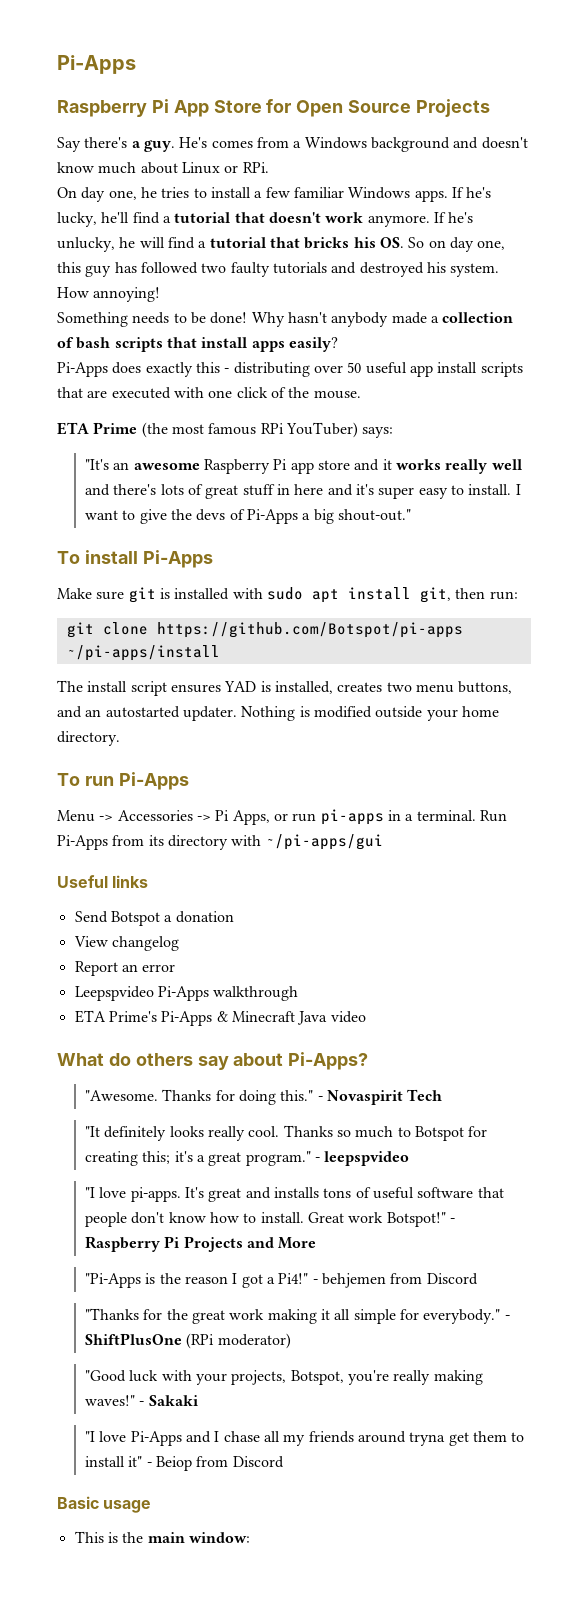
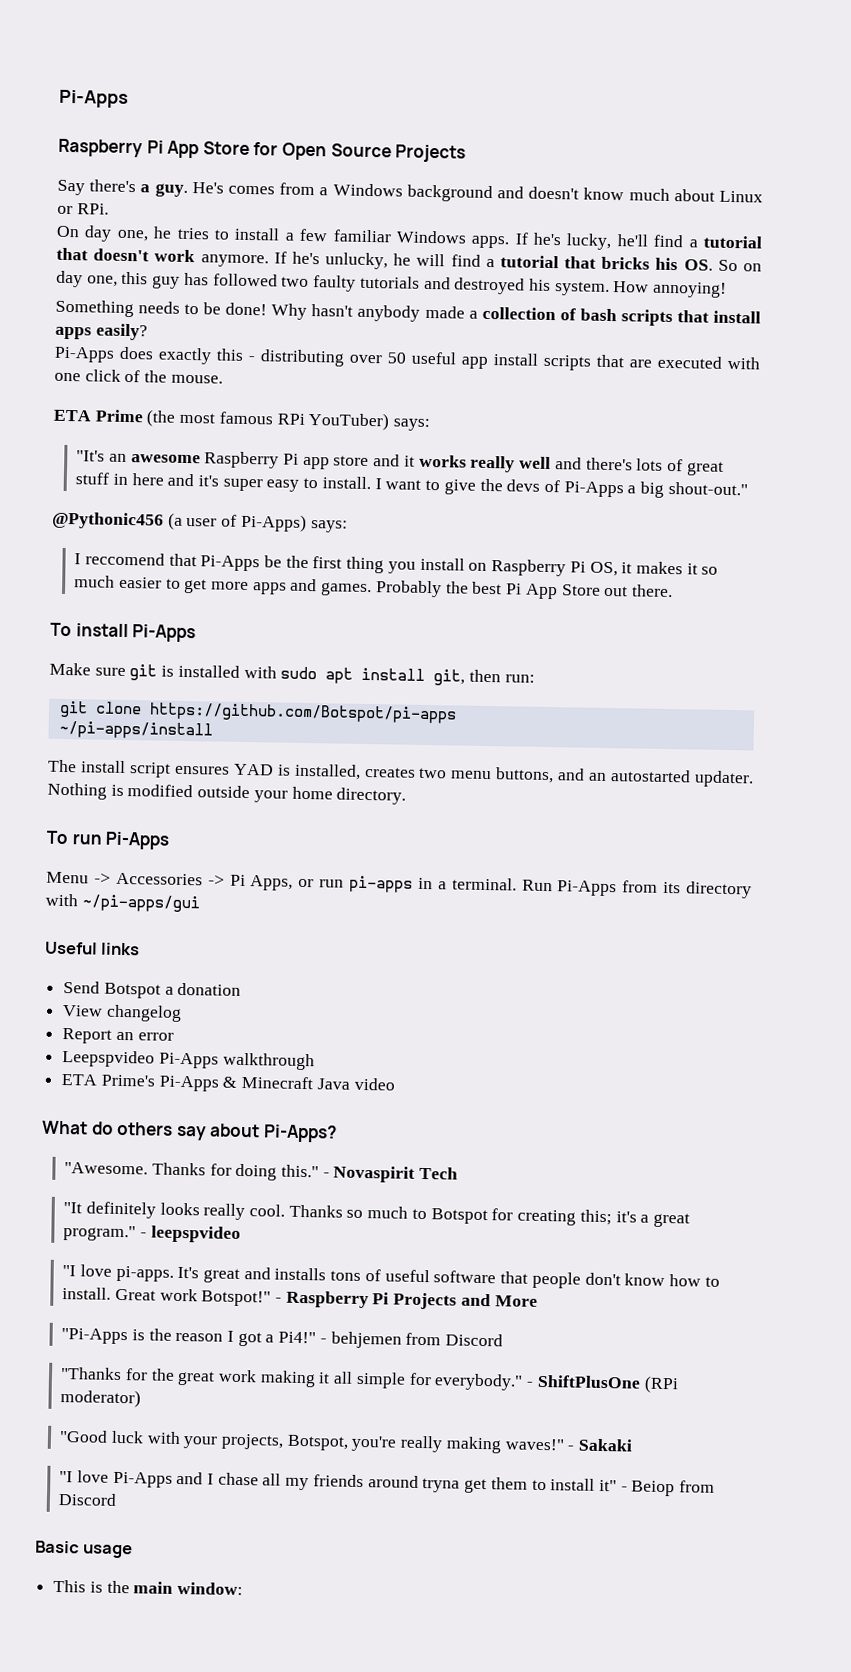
(411, 515) none -> [52,511,348,533] [74,552,719,577] [74,575,674,600] // @Pythonic456 (a user of Pi-Apps) says: // I reccomend that Pi-Apps be the first thing you install on Raspberry Pi OS, it makes it so much easier to get more apps and games. Probably the best Pi App Store out there.

